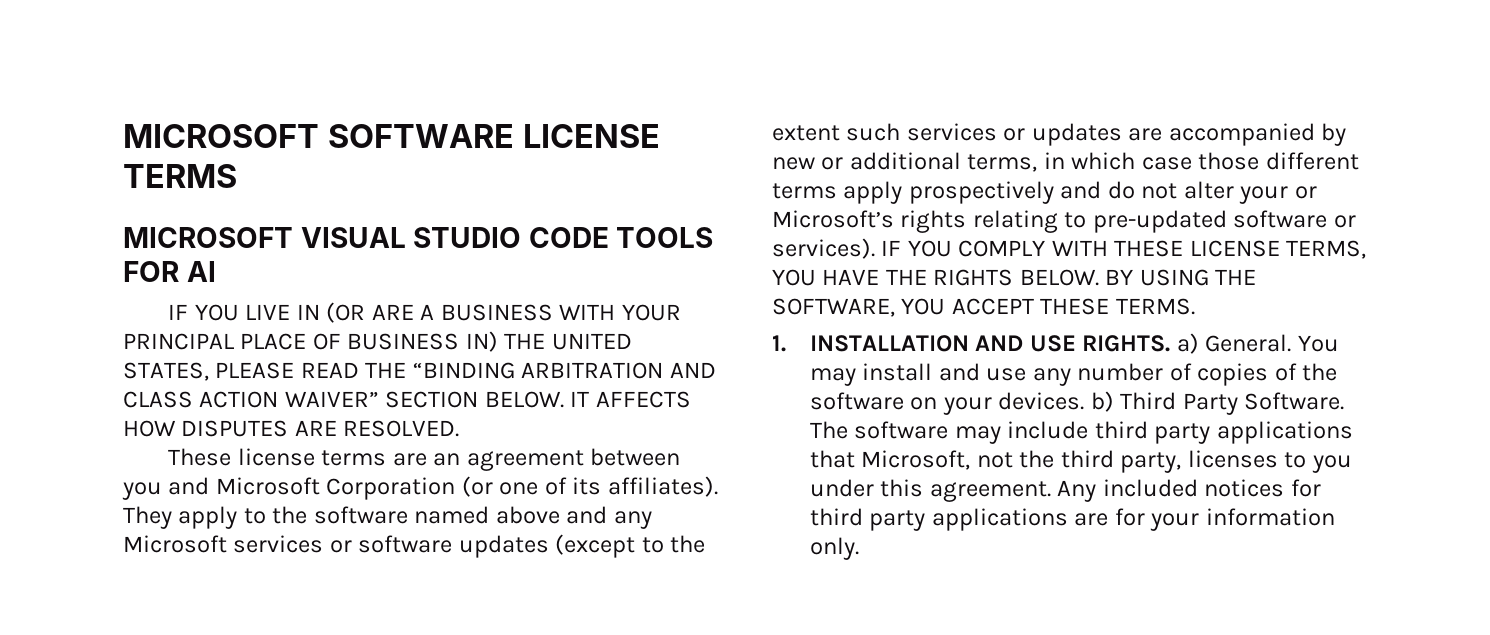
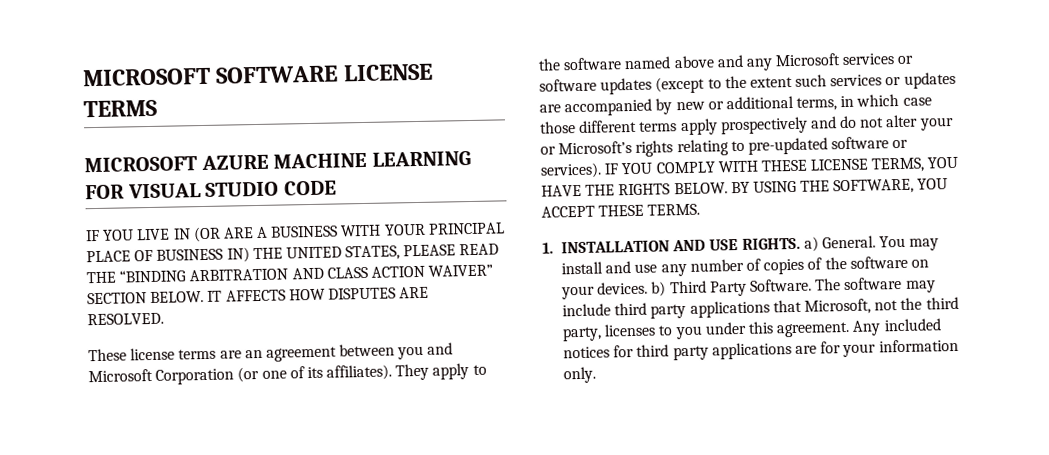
(293, 237) none -> [200,150,472,171] [85,184,125,200] AZURE MACHINE LEARNING FOR
[616,227,714,248] [123,261,216,282] TOOLS FOR AI -> (338, 188) none

